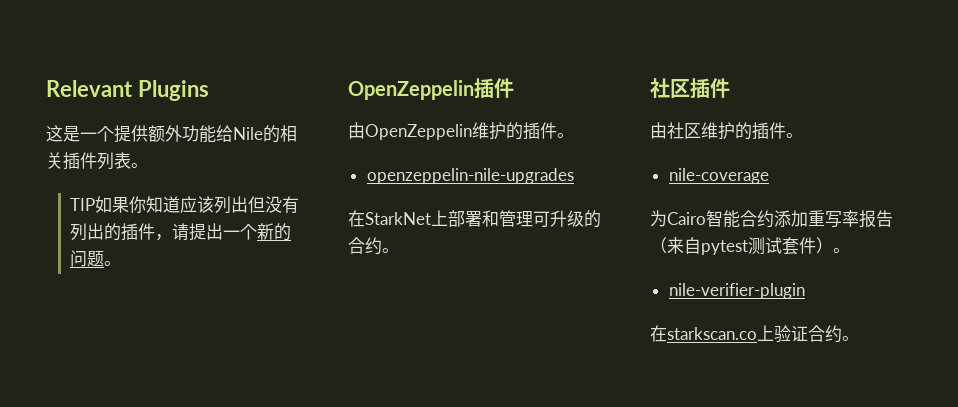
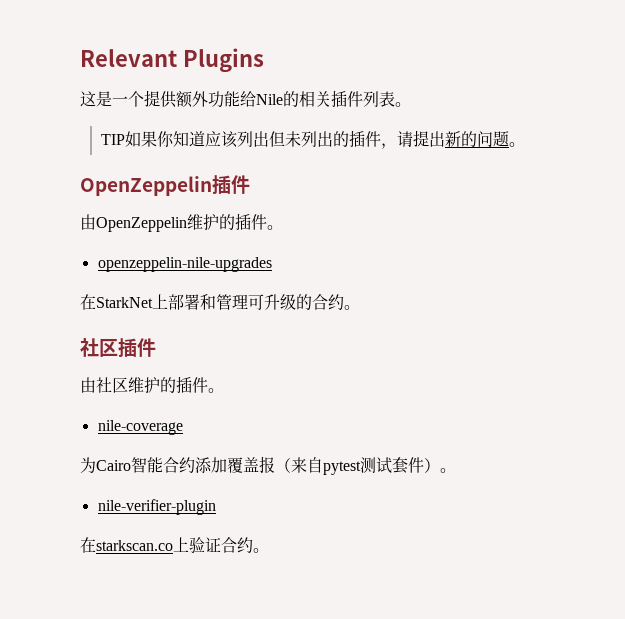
[265,196,300,214] 没有 -> [285,131,302,147] 未
[223,224,258,240] 一个 -> (446, 139) none
[808,210,893,228] 重写率报告 -> [227,456,275,473] 覆盖报

